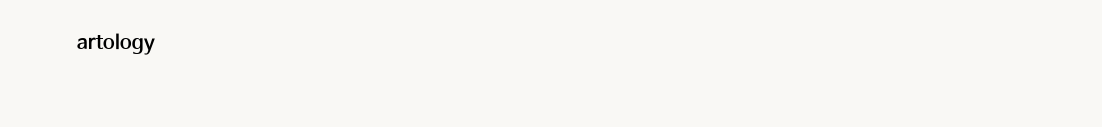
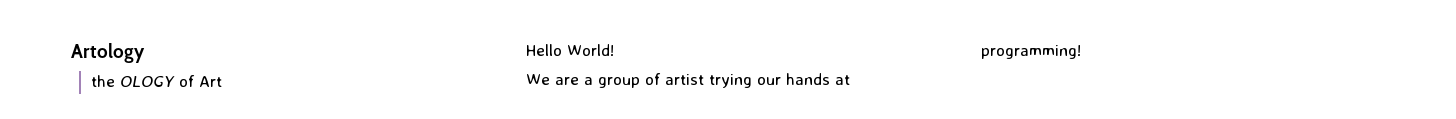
[77,33,155,55] artology -> [71,43,145,63] [90,75,222,87] [526,44,614,56] [526,73,850,88] [981,45,1081,59] Artology // the OLOGY of Art // Hello World! // We are a group of artist trying our hands at programming!

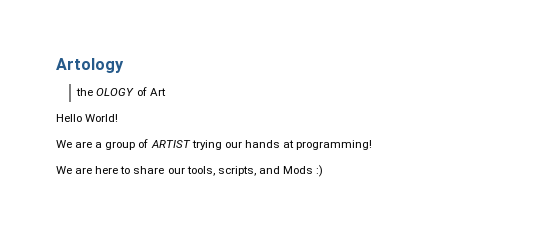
[665,74,704,85] artist -> [150,140,191,148] ARTIST
(1081, 52) none -> [56,165,324,177] // We are here to share our tools, scripts, and Mods :)

